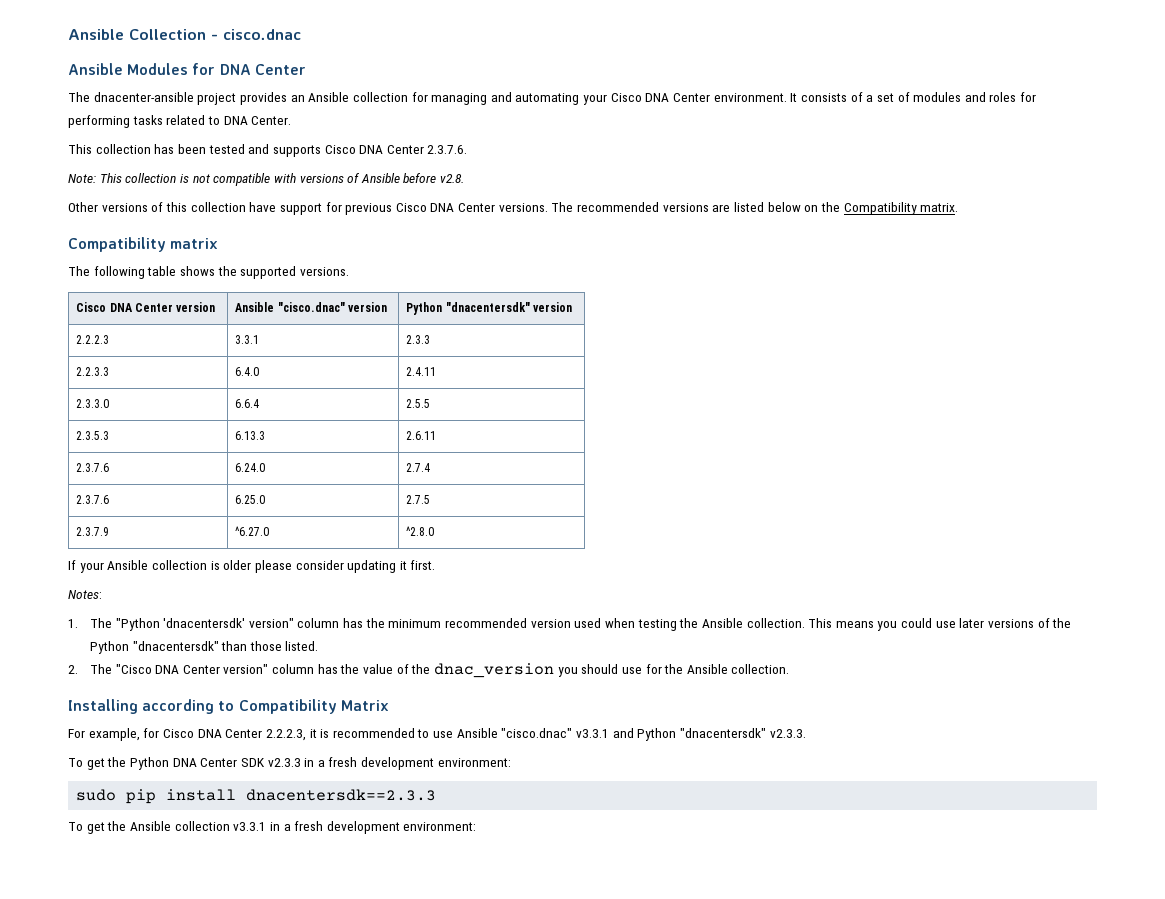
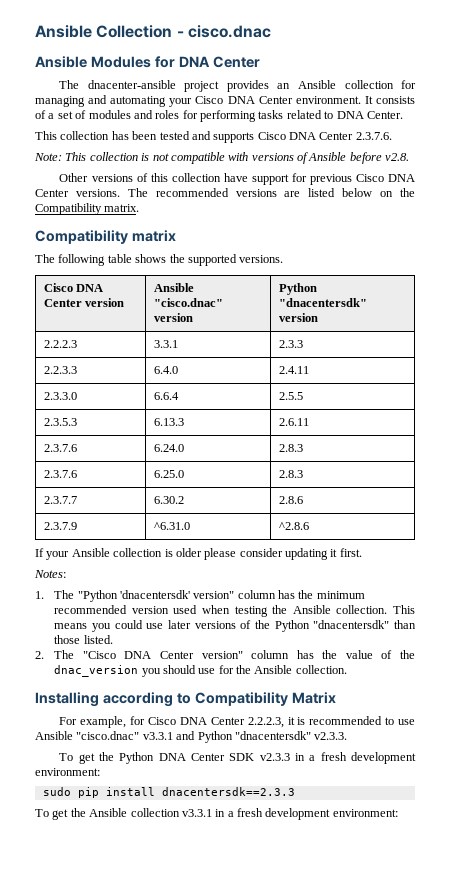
[406,463,431,472] 2.7.4 -> [279,444,304,452] 2.8.3
[406,495,431,504] 2.7.5 -> [279,470,304,478] [44,496,78,504] [154,496,185,504] [279,496,304,504] 2.8.3 // 2.3.7.7 | 6.30.2 | 2.8.6
[235,526,270,536] [406,526,435,536] ^6.27.0 | ^2.8.0 -> [154,522,191,530] [279,522,310,530] ^6.31.0 | ^2.8.6

